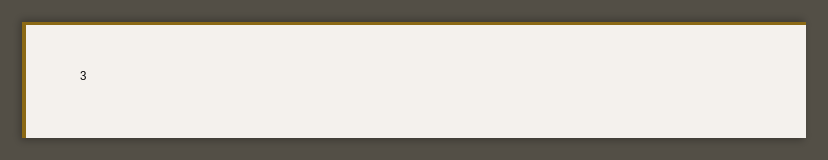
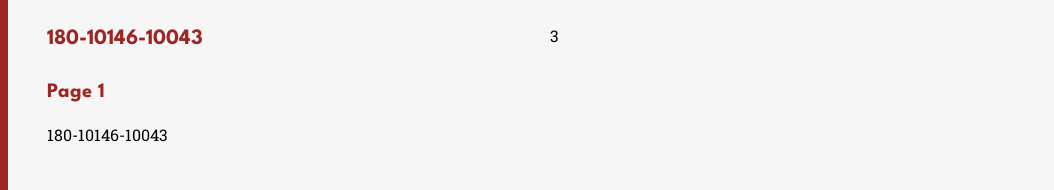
(80, 75) none -> [47,29,203,45] [47,83,105,102] [47,129,168,142] 180-10146-10043 // Page 1 // 180-10146-10043 //

